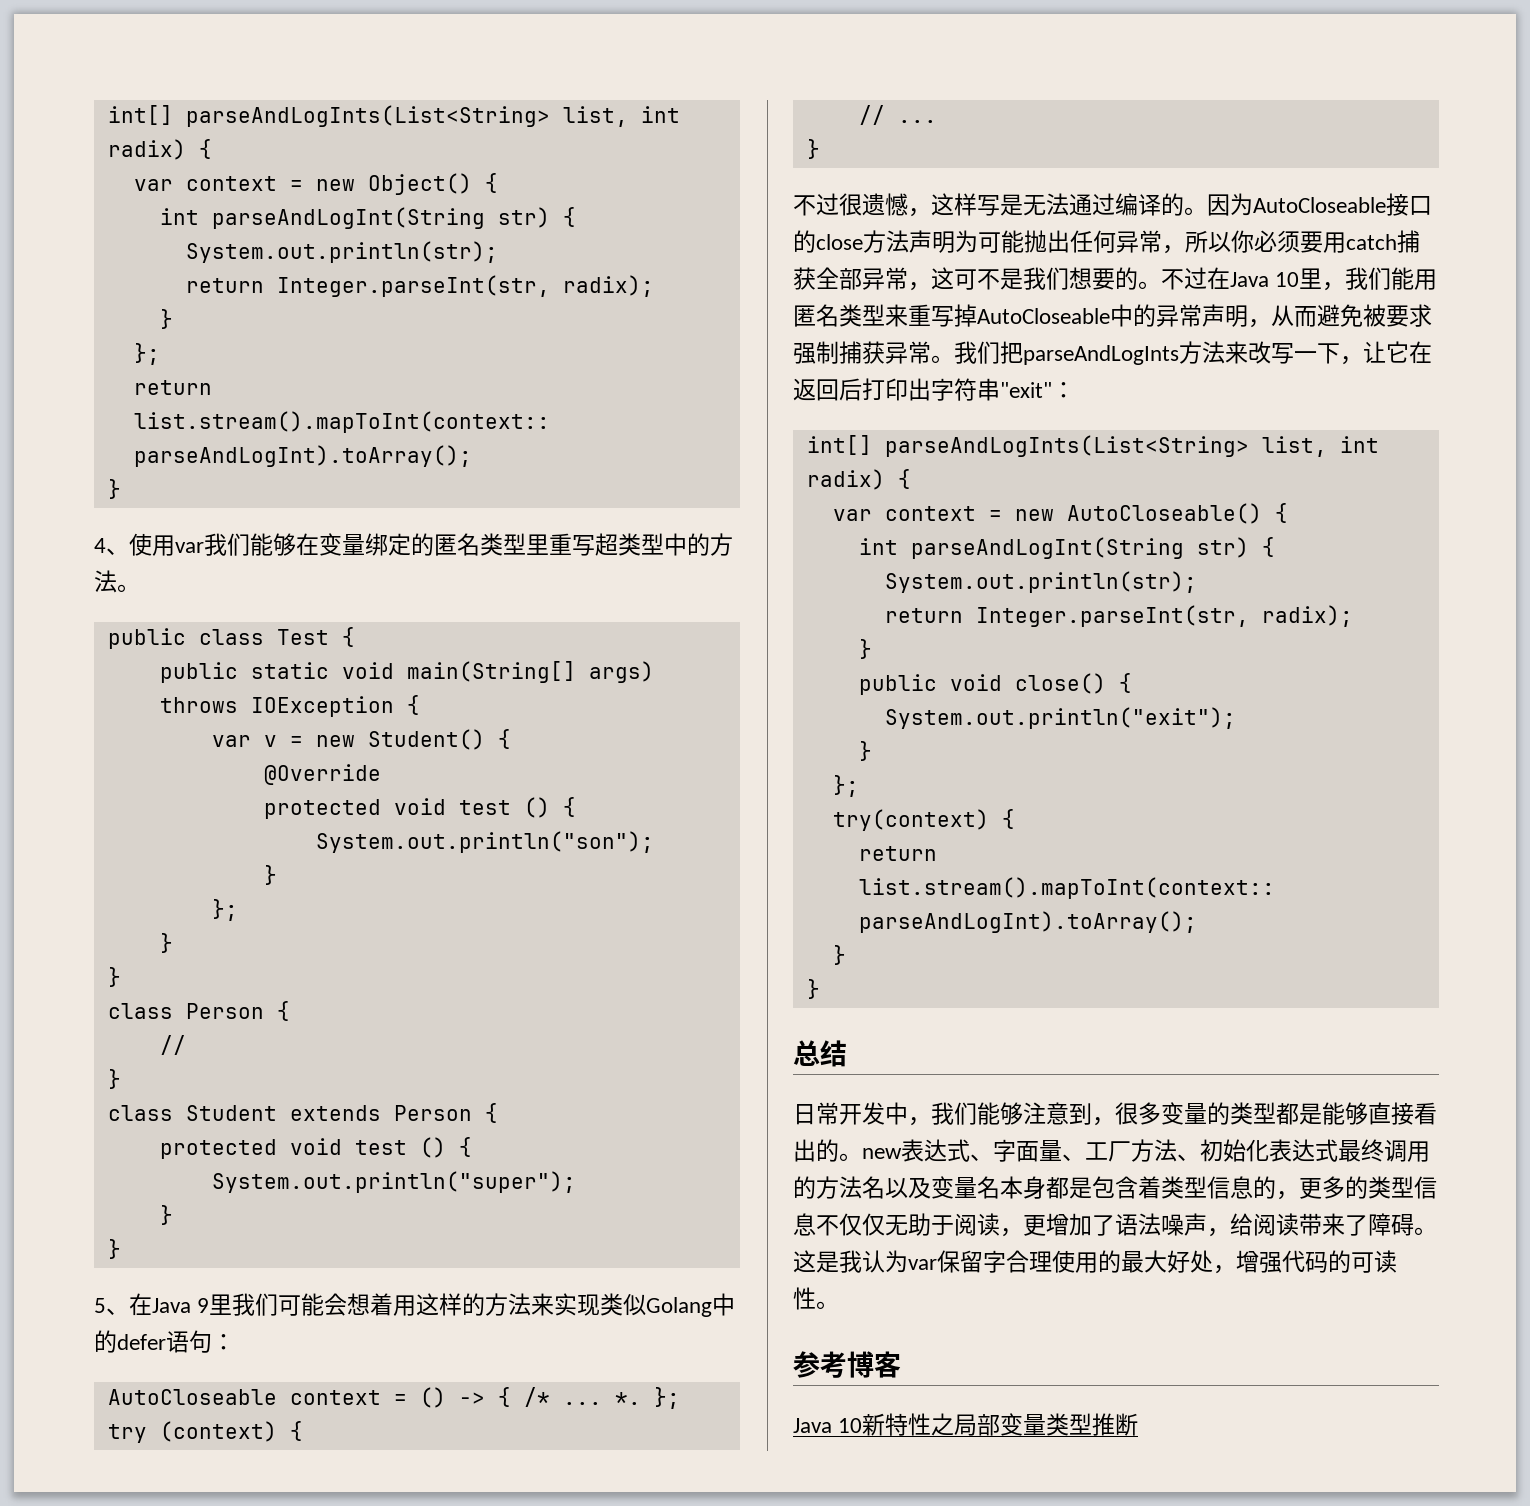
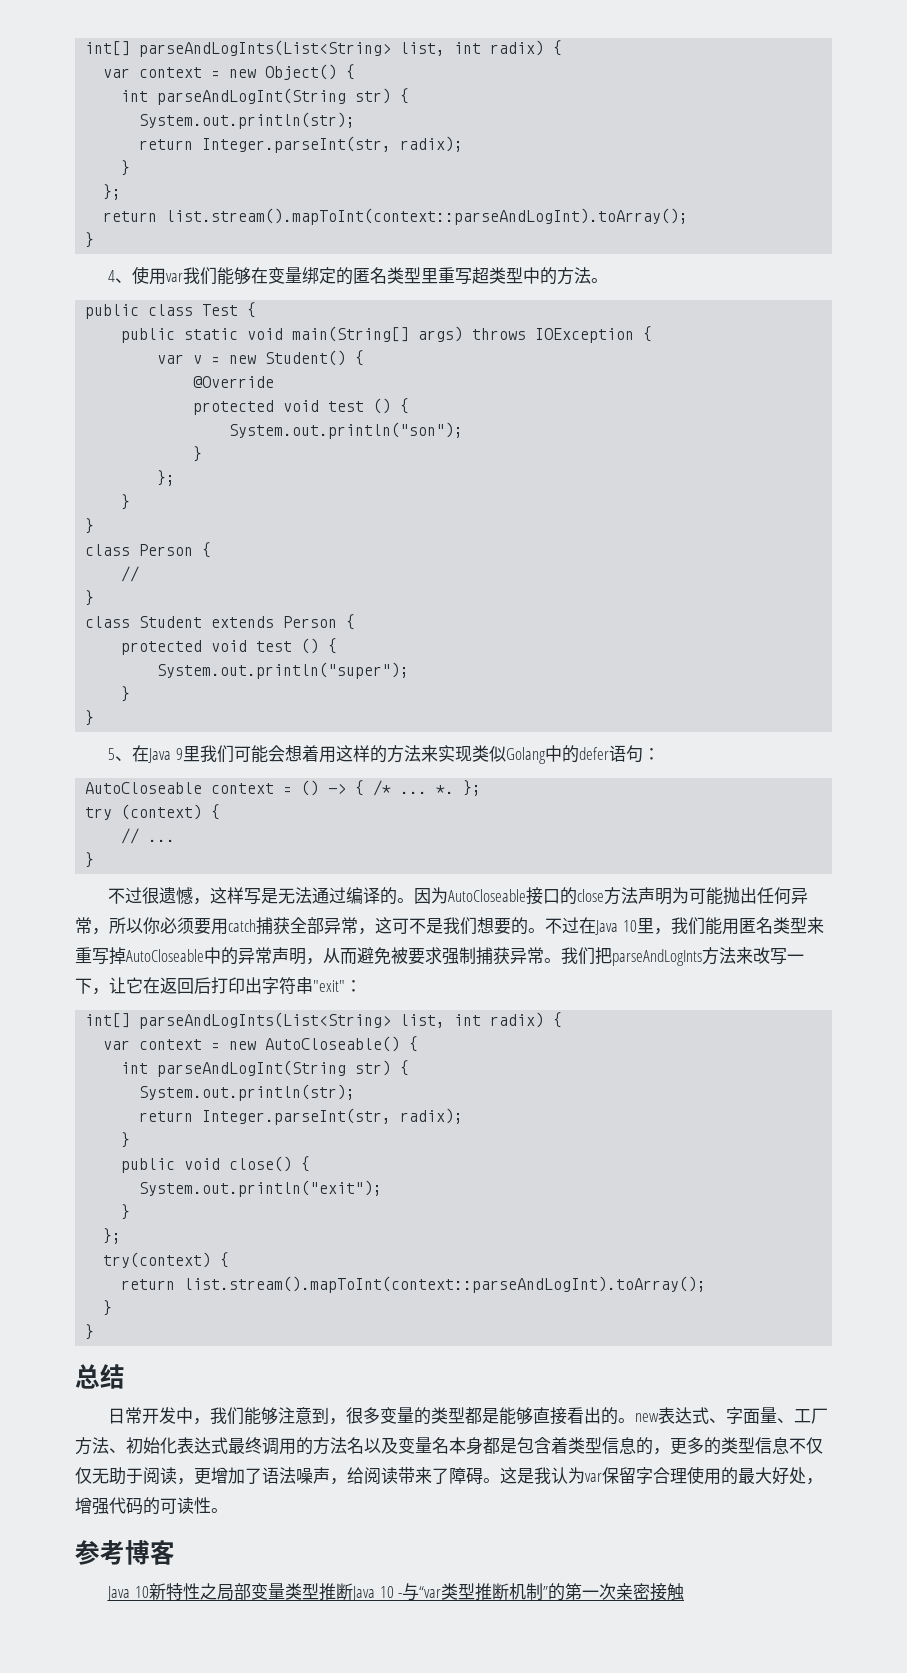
(1139, 1424) none -> [351,1583,685,1601] Java 10 -与“var类型推断机制”的第一次亲密接触

